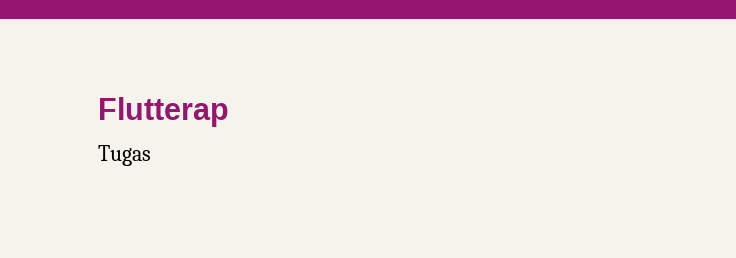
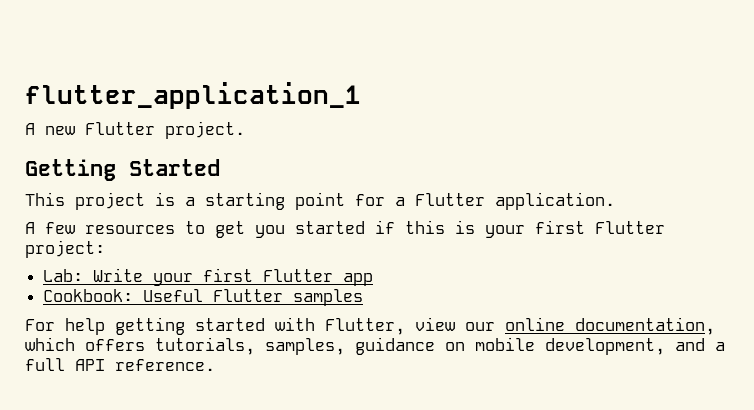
[98,97,229,127] [98,145,151,166] Flutterap // Tugas -> [25,82,361,109] [25,121,245,139] [25,159,220,181] [25,192,615,210] [25,220,665,238] [25,240,105,258] [43,268,374,286] [43,289,364,306] [25,317,715,335] [25,337,725,355] [25,358,215,371] flutter_application_1 // A new Flutter project. // Getting Started // This project is a starting point for a Flutter application. // A few resources to get you started if this is your first Flutter project: // Lab: Write your first Flutter app // Cookbook: Useful Flutter samples // For help getting started with Flutter, view our online documentation, which offers tutorials, samples, guidance on mobile development, and a full API reference.

